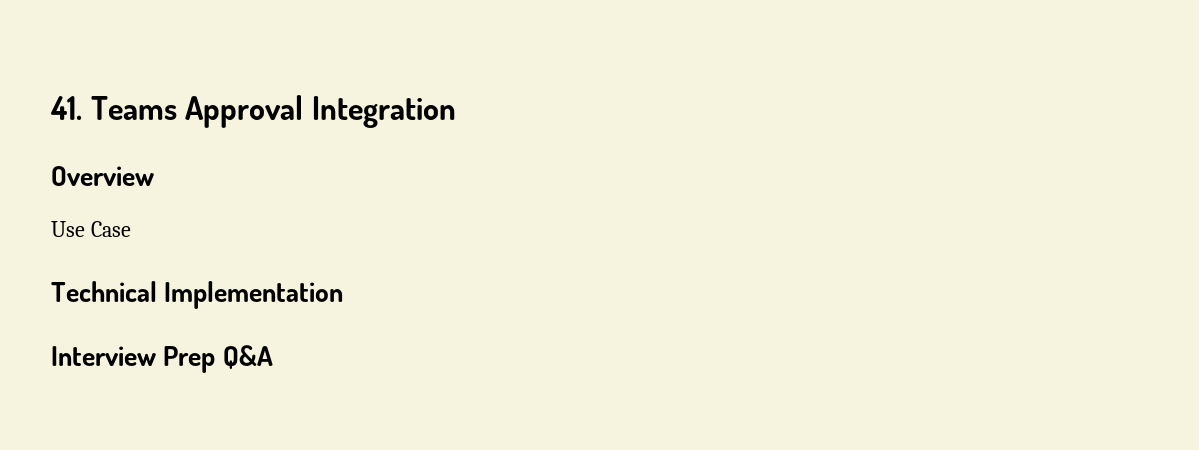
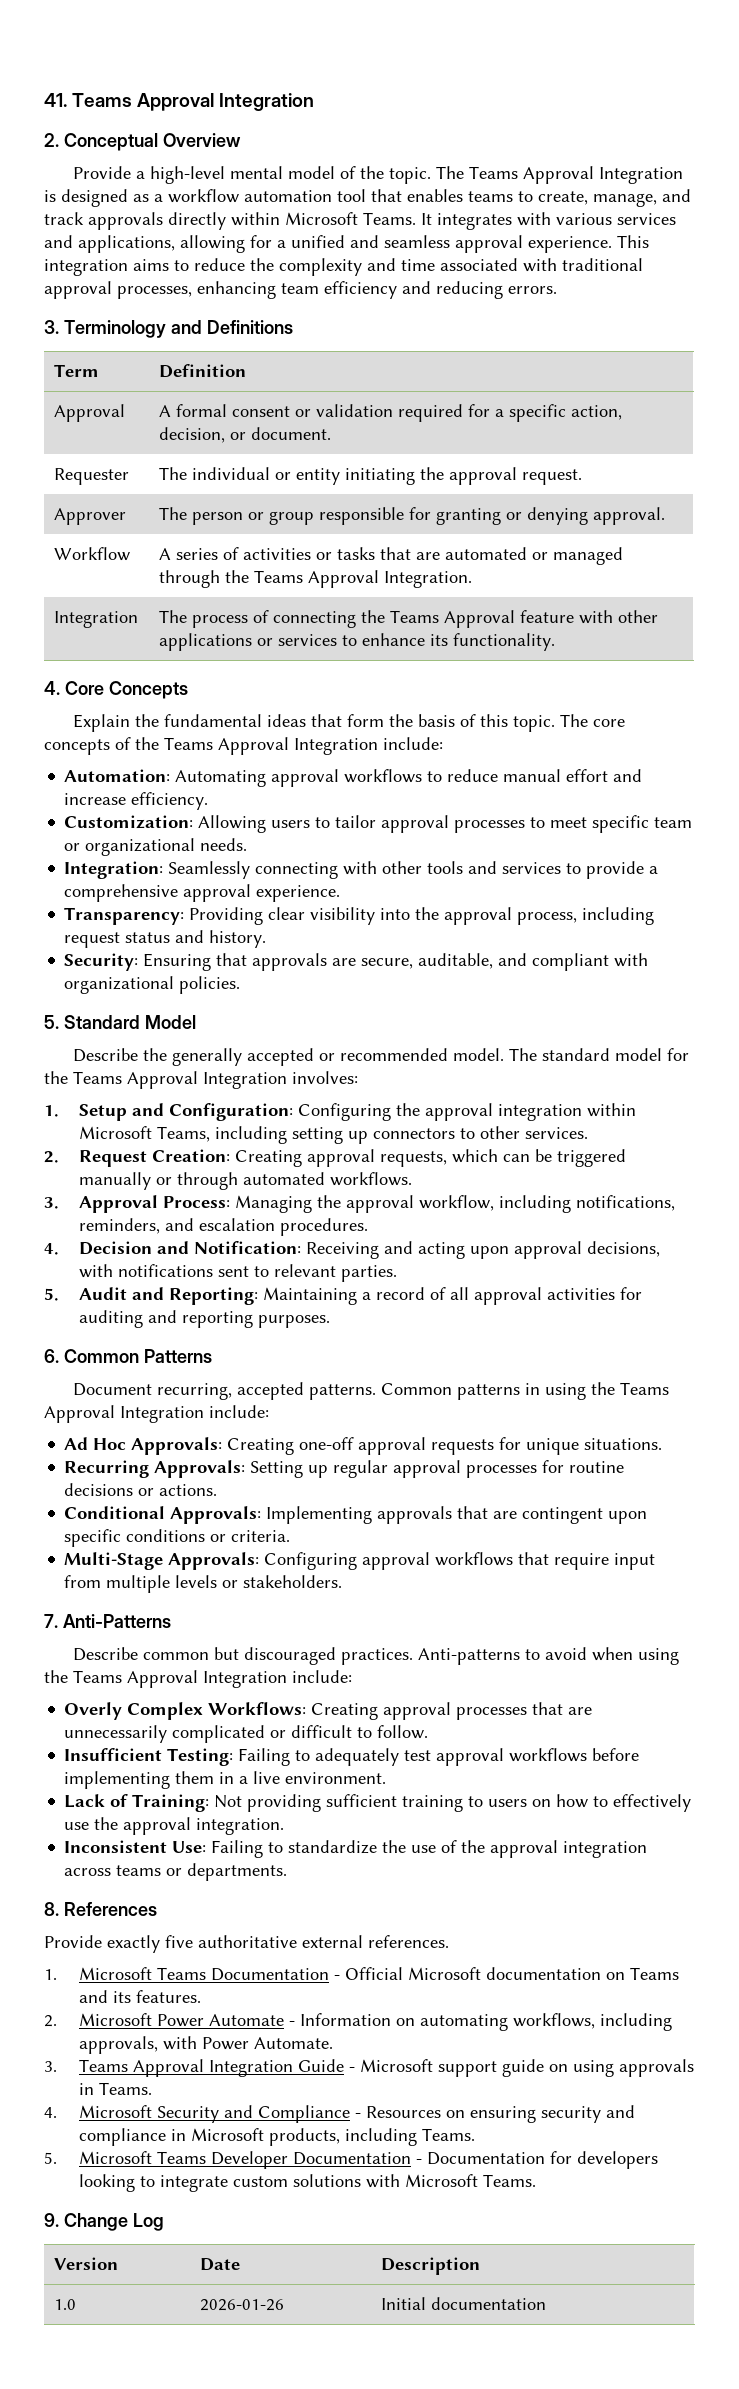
(456, 112) none -> [44,133,158,151] 2. Conceptual
[51,221,131,237] [51,281,344,309] [51,345,273,373] Use Case // Technical Implementation // Interview Prep Q&A -> [73,166,684,184] [44,189,691,207] [44,212,676,230] [44,235,649,253] [44,258,643,276] [44,281,557,299] [44,320,293,338] [54,364,100,377] [159,364,247,378] [54,404,126,422] [159,404,623,422] [159,427,332,443] [54,468,130,485] [159,467,583,485] [54,508,127,525] [159,507,666,525] [54,547,131,561] [159,547,624,565] [159,570,473,588] [54,611,139,628] [159,610,659,628] [159,633,556,651] [44,681,188,699] [73,714,626,732] [44,737,443,755] [64,769,643,787] [64,792,209,810] [64,815,693,833] [64,838,248,856] [64,861,659,879] [64,884,341,902] [64,907,655,925] [64,930,267,948] [64,953,649,971] [64,976,241,994] [44,1015,196,1029] [73,1048,690,1066] [44,1071,358,1089] [44,1103,636,1121] [78,1126,588,1144] [44,1149,626,1167] [78,1172,412,1190] [44,1195,675,1213] [78,1218,368,1236] [44,1241,660,1259] [78,1264,397,1282] [44,1287,642,1305] [78,1310,330,1328] [44,1349,212,1363] [73,1382,670,1400] [44,1405,269,1423] [64,1437,663,1455] [64,1460,625,1478] [64,1483,218,1496] [64,1506,648,1524] [64,1529,291,1547] [64,1552,656,1570] [64,1575,343,1593] [44,1614,171,1628] [73,1647,680,1665] [44,1670,352,1688] [64,1702,593,1720] [64,1725,429,1743] [64,1748,640,1766] [64,1771,387,1789] [64,1794,692,1812] [64,1817,285,1835] [64,1840,648,1858] [64,1863,288,1881] [44,1902,157,1916] [44,1935,449,1953] [44,1967,679,1981] [78,1990,201,2003] [44,2013,672,2031] [78,2036,333,2054] [44,2059,694,2077] [78,2082,152,2095] [44,2105,635,2123] [78,2128,475,2146] [44,2151,658,2169] [78,2174,536,2192] [44,2213,164,2231] [54,2257,119,2270] [200,2258,241,2271] [381,2257,481,2275] [54,2299,77,2310] [200,2299,285,2311] [381,2297,547,2310] Provide a high-level mental model of the topic. The Teams Approval Integration is designed as a workflow automation tool that enables teams to create, manage, and track approvals directly within Microsoft Teams. It integrates with various services and applications, allowing for a unified and seamless approval experience. This integration aims to reduce the complexity and time associated with traditional approval processes, enhancing team efficiency and reducing errors. // 3. Terminology and Definitions // Term | Definition // Approval | A formal consent or validation required for a specific action, decision, or document. // Requester | The individual or entity initiating the approval request. // Approver | The person or group responsible for granting or denying approval. // Workflow | A series of activities or tasks that are automated or managed through the Teams Approval Integration. // Integration | The process of connecting the Teams Approval feature with other applications or services to enhance its functionality. // 4. Core Concepts // Explain the fundamental ideas that form the basis of this topic. The core concepts of the Teams Approval Integration include: // Automation: Automating approval workflows to reduce manual effort and increase efficiency. // Customization: Allowing users to tailor approval processes to meet specific team or organizational needs. // Integration: Seamlessly connecting with other tools and services to provide a comprehensive approval experience. // Transparency: Providing clear visibility into the approval process, including request status and history. // Security: Ensuring that approvals are secure, auditable, and compliant with organizational policies. // 5. Standard Model // Describe the generally accepted or recommended model. The standard model for the Teams Approval Integration involves: // 1. Setup and Configuration: Configuring the approval integration within Microsoft Teams, including setting up connectors to other services. // 2. Request Creation: Creating approval requests, which can be triggered manually or through automated workflows. // 3. Approval Process: Managing the approval workflow, including notifications, reminders, and escalation procedures. // 4. Decision and Notification: Receiving and acting upon approval decisions, with notifications sent to relevant parties. // 5. Audit and Reporting: Maintaining a record of all approval activities for auditing and reporting purposes. // 6. Common Patterns // Document recurring, accepted patterns. Common patterns in using the Teams Approval Integration include: // Ad Hoc Approvals: Creating one-off approval requests for unique situations. // Recurring Approvals: Setting up regular approval processes for routine decisions or actions. // Conditional Approvals: Implementing approvals that are contingent upon specific conditions or criteria. // Multi-Stage Approvals: Configuring approval workflows that require input from multiple levels or stakeholders. // 7. Anti-Patterns // Describe common but discouraged practices. Anti-patterns to avoid when using the Teams Approval Integration include: // Overly Complex Workflows: Creating approval processes that are unnecessarily complicated or difficult to follow. // Insufficient Testing: Failing to adequately test approval workflows before implementing them in a live environment. // Lack of Training: Not providing sufficient training to users on how to effectively use the approval integration. // Inconsistent Use: Failing to standardize the use of the approval integration across teams or departments. // 8. References // Provide exactly five authoritative external references. // 1. Microsoft Teams Documentation - Official Microsoft documentation on Teams and its features. // 2. Microsoft Power Automate - Information on automating workflows, including approvals, with Power Automate. // 3. Teams Approval Integration Guide - Microsoft support guide on using approvals in Teams. // 4. Microsoft Security and Compliance - Resources on ensuring security and compliance in Microsoft products, including Teams. // 5. Microsoft Teams Developer Documentation - Documentation for developers looking to integrate custom solutions with Microsoft Teams. // 9. Change Log // Version | Date | Description // 1.0 | 2026-01-26 | Initial documentation

